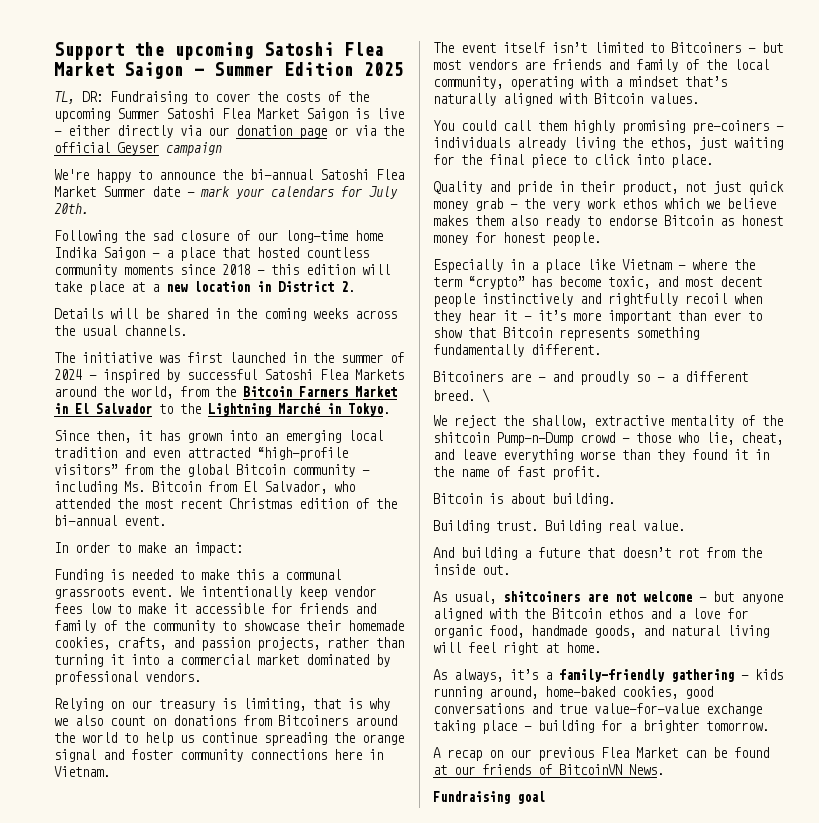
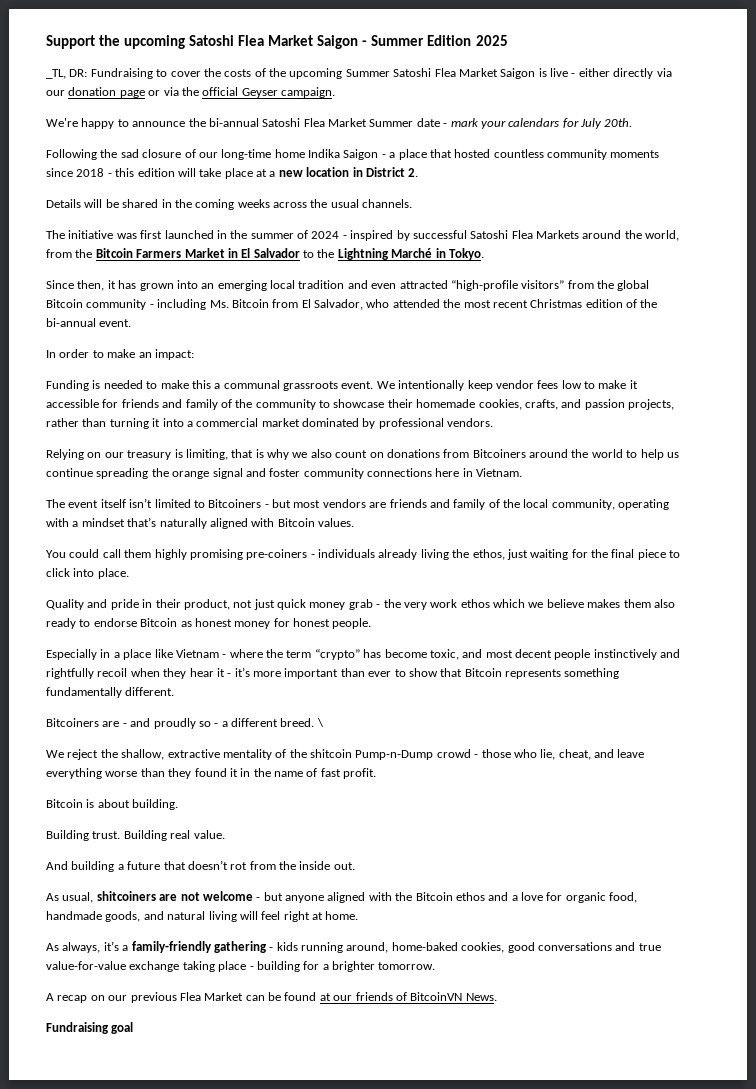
[54,91,75,104] TL, -> [46,69,66,79] _TL,
[166,142,222,156] campaign -> [281,87,335,98] campaign.

